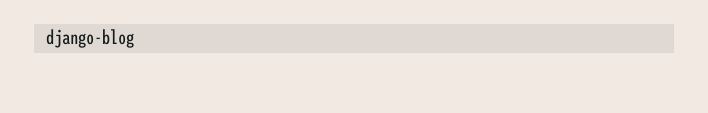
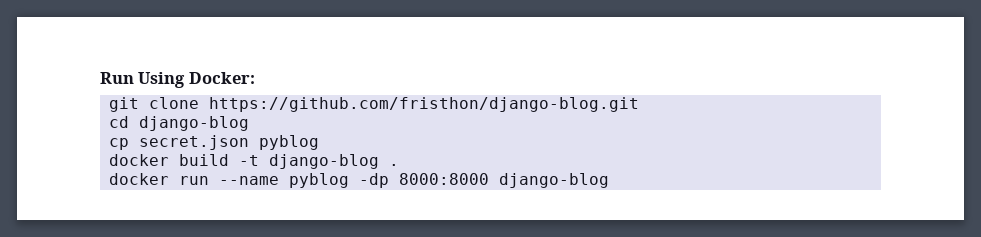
(46, 38) none -> [100,72,255,88] [109,97,640,112] [109,116,250,131] [109,135,320,150] [109,154,400,169] [109,173,490,188] Run Using Docker: // git clone https://github.com/fristhon/django-blog.git // cd django-blog // cp secret.json pyblog // docker build -t django-blog . // docker run --name pyblog -dp 8000:8000

